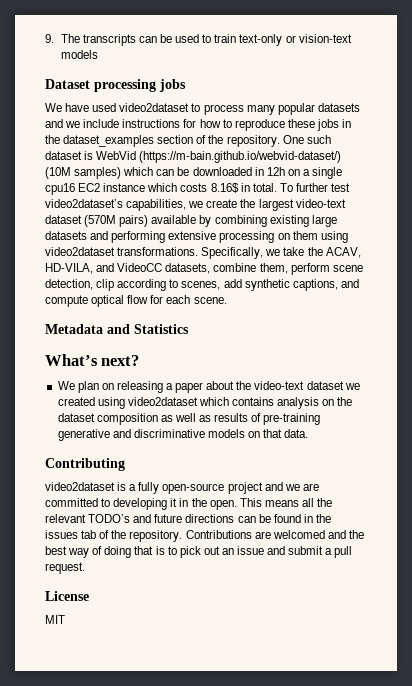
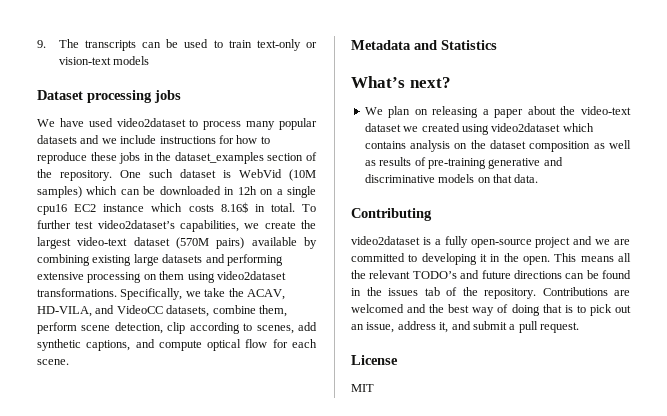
[139,151,342,163] (https://m-bain.github.io/webvid-dataset/) -> (282, 173) none
[237,546,265,555] issue -> [366,321,449,333] issue, address it,

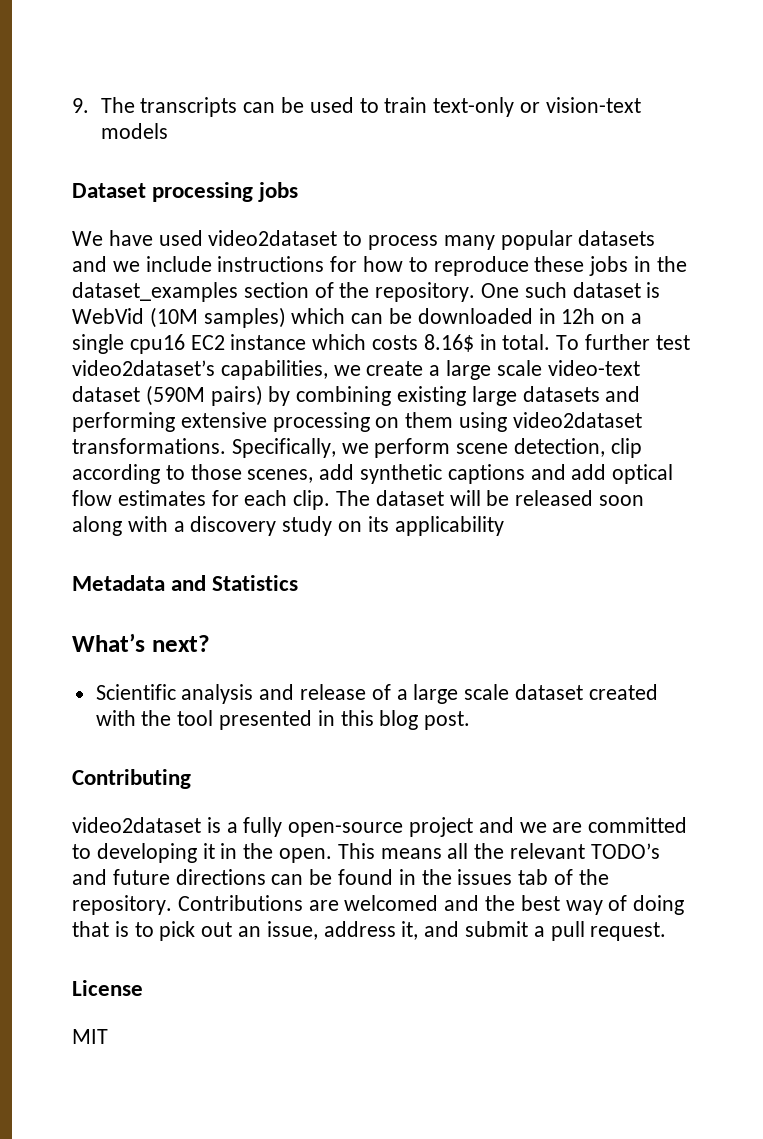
[301,220,317,229] [37,237,297,249] the largest video-text dataset (570M pairs) available -> [429,360,640,380] [72,385,263,406] a large scale video-text dataset (590M pairs)
[204,288,285,300] [37,305,287,317] take the ACAV, HD-VILA, and VideoCC datasets, combine them, -> (369, 448) none
(253, 327) none -> [190,464,242,480] those
[86,339,202,351] captions, and compute -> [447,464,607,484] captions and add
(268, 343) none -> [117,490,206,506] estimates
[37,359,69,365] scene. -> [293,490,645,510] [72,516,504,536] clip. The dataset will be released soon along with a discovery study on its applicability
[364,106,631,118] [364,123,594,135] [364,140,631,152] [364,157,563,169] [364,174,539,183] We plan on releasing a paper about the video-text dataset we created using video2dataset which contains analysis on the dataset composition as well as results of pre-training generative and discriminative models on that data. -> [95,684,658,704] [95,710,471,730] Scientific analysis and release of a large scale dataset created with the tool presented in this blog post.

